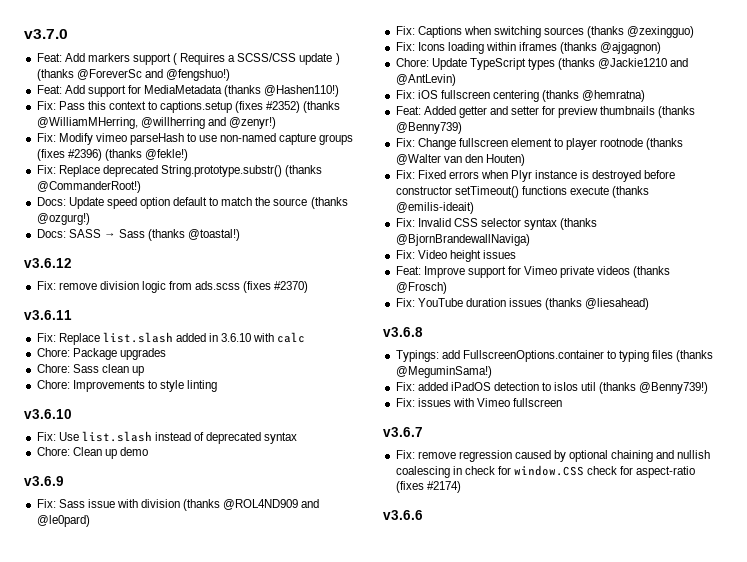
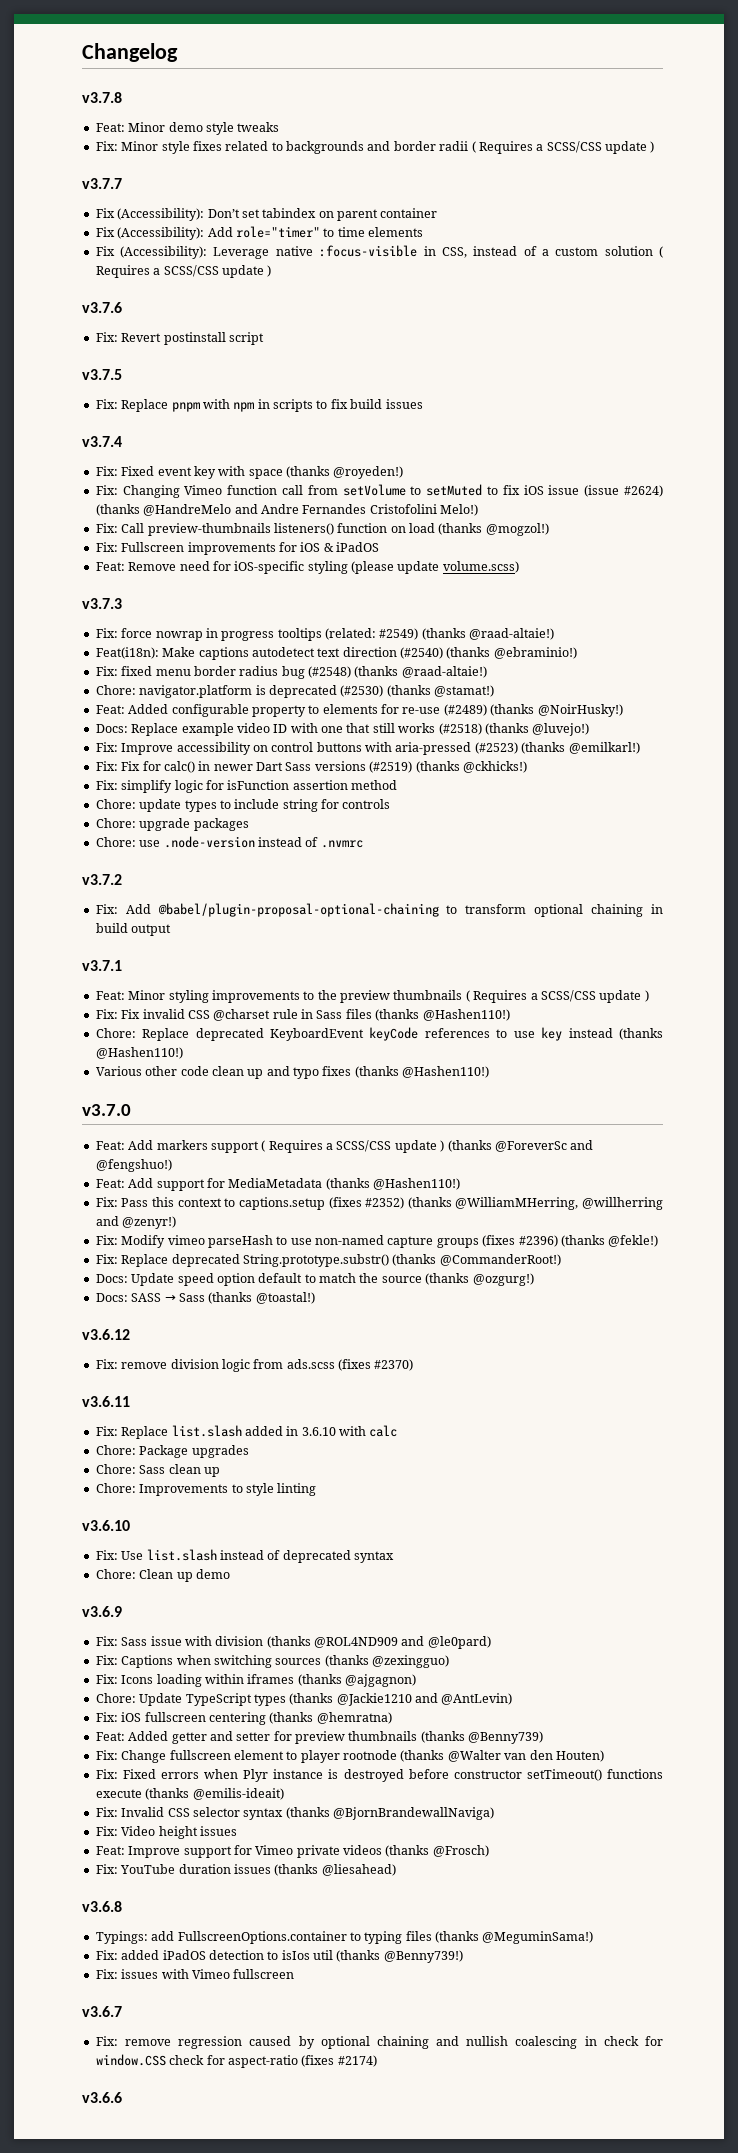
(24, 34) none -> [82,43,178,62] [82,92,122,103] [95,122,280,135] [95,141,655,154] [82,178,122,189] [95,208,438,221] [95,226,423,240] [95,245,663,259] [95,265,272,278] [82,302,122,313] [95,332,264,345] [82,369,122,380] [95,399,423,412] [82,436,122,447] [95,466,404,479] [95,484,664,498] [95,504,478,516] [95,523,549,536] [95,542,379,555] [95,561,519,574] [82,598,122,609] [95,628,555,641] [95,647,577,660] [95,666,487,679] [95,685,494,698] [95,704,623,717] [95,723,590,736] [95,742,640,755] [95,761,527,773] [95,780,397,793] [95,799,391,812] [95,818,249,831] [95,836,363,848] [82,874,122,885] [95,903,663,917] [95,923,172,936] [82,960,122,971] [95,990,649,1003] [95,1009,510,1021] [95,1027,663,1041] [95,1047,183,1059] [95,1066,490,1079] Changelog // v3.7.8 // Feat: Minor demo style tweaks // Fix: Minor style fixes related to backgrounds and border radii ( Requires a SCSS/CSS update ) // v3.7.7 // Fix (Accessibility): Don’t set tabindex on parent container // Fix (Accessibility): Add role="timer" to time elements // Fix (Accessibility): Leverage native :focus-visible in CSS, instead of a custom solution ( Requires a SCSS/CSS update ) // v3.7.6 // Fix: Revert postinstall script // v3.7.5 // Fix: Replace pnpm with npm in scripts to fix build issues // v3.7.4 // Fix: Fixed event key with space (thanks @royeden!) // Fix: Changing Vimeo function call from setVolume to setMuted to fix iOS issue (issue #2624) (thanks @HandreMelo and Andre Fernandes Cristofolini Melo!) // Fix: Call preview-thumbnails listeners() function on load (thanks @mogzol!) // Fix: Fullscreen improvements for iOS & iPadOS // Feat: Remove need for iOS-specific styling (please update volume.scss) // v3.7.3 // Fix: force nowrap in progress tooltips (related: #2549) (thanks @raad-altaie!) // Feat(i18n): Make captions autodetect text direction (#2540) (thanks @ebraminio!) // Fix: fixed menu border radius bug (#2548) (thanks @raad-altaie!) // Chore: navigator.platform is deprecated (#2530) (thanks @stamat!) // Feat: Added configurable property to elements for re-use (#2489) (thanks @NoirHusky!) // Docs: Replace example video ID with one that still works (#2518) (thanks @luvejo!) // Fix: Improve accessibility on control buttons with aria-pressed (#2523) (thanks @emilkarl!) // Fix: Fix for calc() in newer Dart Sass versions (#2519) (thanks @ckhicks!) // Fix: simplify logic for isFunction assertion method // Chore: update types to include string for controls // Chore: upgrade packages // Chore: use .node-version instead of .nvmrc // v3.7.2 // Fix: Add @babel/plugin-proposal-optional-chaining to transform optional chaining in build output // v3.7.1 // Feat: Minor styling improvements to the preview thumbnails ( Requires a SCSS/CSS update ) // Fix: Fix invalid CSS @charset rule in Sass files (thanks @Hashen110!) // Chore: Replace deprecated KeyboardEvent keyCode references to use key instead (thanks @Hashen110!) // Various other code clean up and typo fixes (thanks @Hashen110!) //

